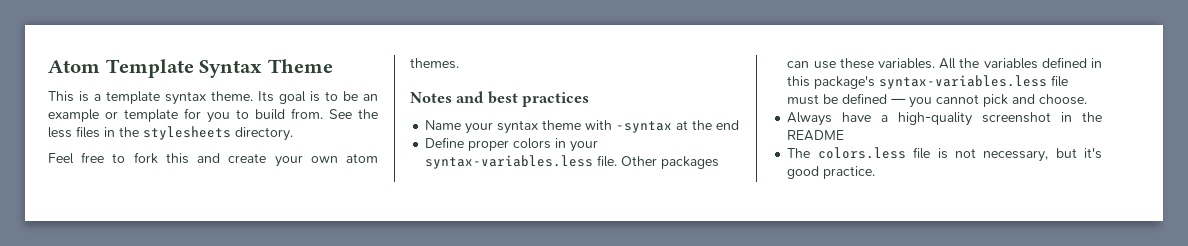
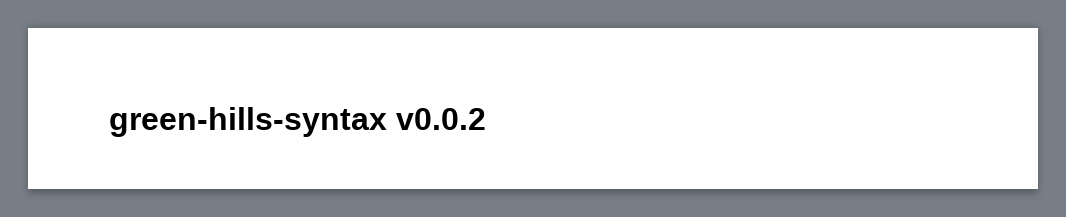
[48,59,333,78] [48,91,378,105] [48,108,378,123] [48,126,293,141] [48,152,378,167] [410,58,459,69] [410,91,590,107] [425,120,740,134] [425,137,599,152] [425,155,720,169] [787,57,1102,69] [787,75,1069,89] [787,93,1088,108] [787,112,1102,126] [787,130,845,141] [787,147,1102,162] [787,166,876,179] Atom Template Syntax Theme // This is a template syntax theme. Its goal is to be an example or template for you to build from. See the less files in the stylesheets directory. // Feel free to fork this and create your own atom themes. // Notes and best practices // Name your syntax theme with -syntax at the end // Define proper colors in your syntax-variables.less file. Other packages can use these variables. All the variables defined in this package's syntax-variables.less file must be defined — you cannot pick and choose. // Always have a high-quality screenshot in the README // The colors.less file is not necessary, but it's good practice. -> [109,107,486,137] green-hills-syntax v0.0.2

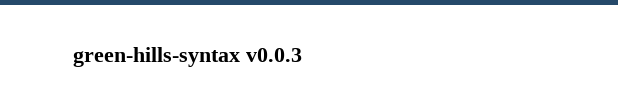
[396,108,486,130] v0.0.2 -> [246,48,302,62] v0.0.3

